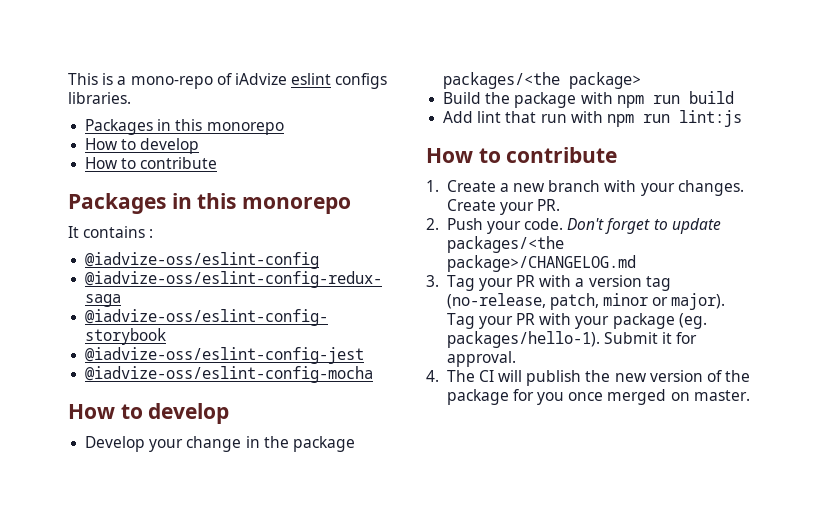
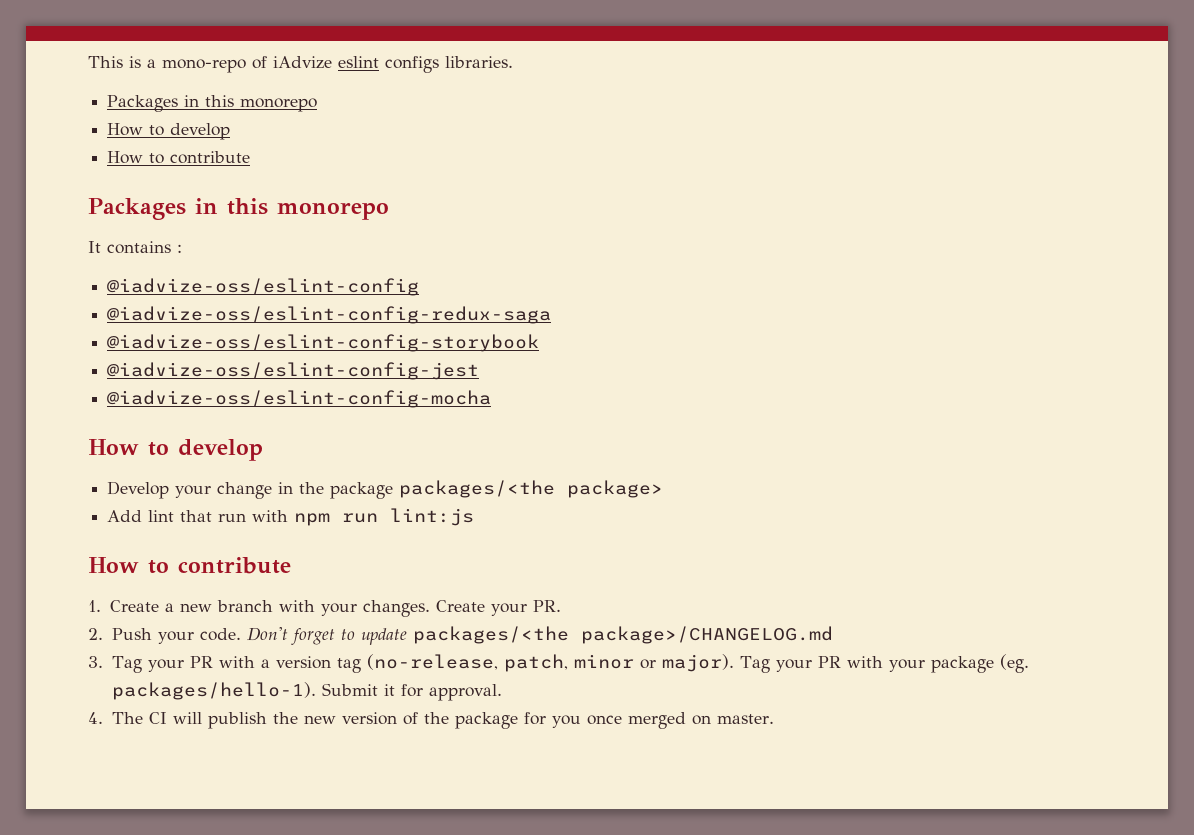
[443,91,734,108] // Build the package with npm run build -> (664, 489) none

